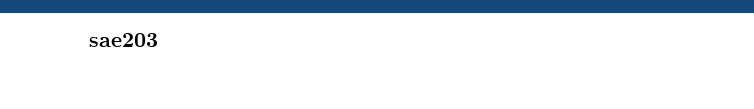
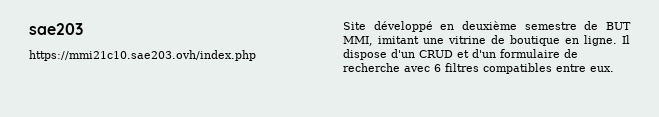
(158, 40) none -> [29,50,256,61] [343,21,631,32] [343,35,630,46] [343,49,578,60] [343,63,614,74] // https://mmi21c10.sae203.ovh/index.php // Site développé en deuxième semestre de BUT MMI, imitant une vitrine de boutique en ligne. Il dispose d'un CRUD et d'un formulaire de recherche avec 6 filtres compatibles entre eux.

